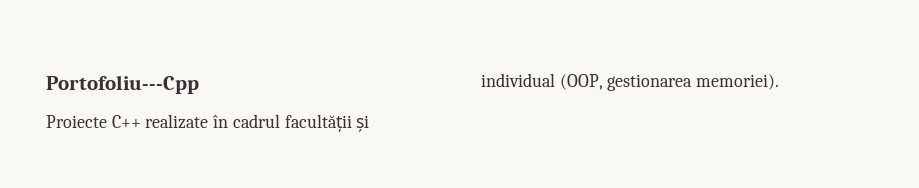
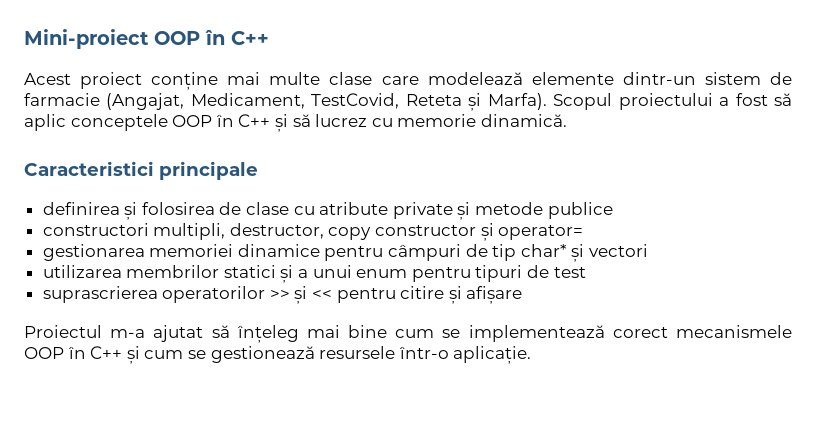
[46,75,199,94] [46,114,370,132] [481,73,780,91] Portofoliu---Cpp // Proiecte C++ realizate în cadrul facultății și individual (OOP, gestionarea memoriei). -> [24,29,269,49] [24,72,792,90] [24,93,793,111] [24,114,567,132] [24,161,258,180] [42,202,613,220] [42,223,584,241] [42,244,649,262] [42,265,586,283] [42,286,523,304] [24,325,792,343] [24,346,532,364] Mini-proiect OOP în C++ // Acest proiect conține mai multe clase care modelează elemente dintr-un sistem de farmacie (Angajat, Medicament, TestCovid, Reteta și Marfa). Scopul proiectului a fost să aplic conceptele OOP în C++ și să lucrez cu memorie dinamică. // Caracteristici principale // definirea și folosirea de clase cu atribute private și metode publice // constructori multipli, destructor, copy constructor și operator= // gestionarea memoriei dinamice pentru câmpuri de tip char* și vectori // utilizarea membrilor statici și a unui enum pentru tipuri de test // suprascrierea operatorilor >> și << pentru citire și afișare // Proiectul m-a ajutat să înțeleg mai bine cum se implementează corect mecanismele OOP în C++ și cum se gestionează resursele într-o aplicație.

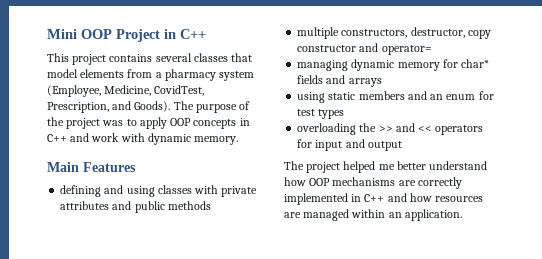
[24,29,269,49] [24,72,792,90] [24,93,793,111] [24,114,567,132] [24,161,258,180] [42,202,613,220] [42,223,226,240] Mini-proiect OOP în C++ // Acest proiect conține mai multe clase care modelează elemente dintr-un sistem de farmacie (Angajat, Medicament, TestCovid, Reteta și Marfa). Scopul proiectului a fost să aplic conceptele OOP în C++ și să lucrez cu memorie dinamică. // Caracteristici principale // definirea și folosirea de clase cu atribute private și metode publice // constructori multipli, -> [47,29,206,42] [47,53,253,65] [47,69,255,81] [47,85,205,97] [47,101,251,113] [47,117,250,129] [47,133,239,145] [47,162,136,172] [60,185,258,197] [60,201,211,213] [297,27,408,39] Mini OOP Project in C++ // This project contains several classes that model elements from a pharmacy system (Employee, Medicine, CovidTest, Prescription, and Goods). The purpose of the project was to apply OOP concepts in C++ and work with dynamic memory. // Main Features // defining and using classes with private attributes and public methods // multiple constructors,
[480,223,494,241] și -> [359,43,379,52] and
[42,244,649,262] [42,265,586,283] [42,286,523,304] [24,325,792,343] [24,346,532,364] gestionarea memoriei dinamice pentru câmpuri de tip char* și vectori // utilizarea membrilor statici și a unui enum pentru tipuri de test // suprascrierea operatorilor >> și << pentru citire și afișare // Proiectul m-a ajutat să înțeleg mai bine cum se implementează corect mecanismele OOP în C++ și cum se gestionează resursele într-o aplicație. -> [297,59,490,71] [297,75,382,87] [297,91,494,103] [297,109,345,119] [297,123,484,135] [297,139,402,151] [284,161,488,173] [284,177,462,189] [284,193,484,205] [284,209,462,221] managing dynamic memory for char* fields and arrays // using static members and an enum for test types // overloading the >> and << operators for input and output // The project helped me better understand how OOP mechanisms are correctly implemented in C++ and how resources are managed within an application.

